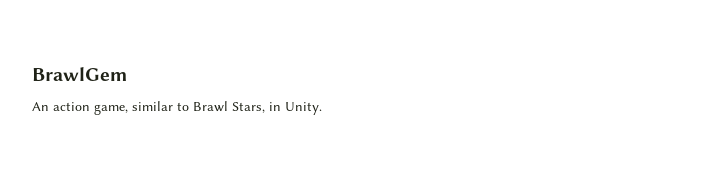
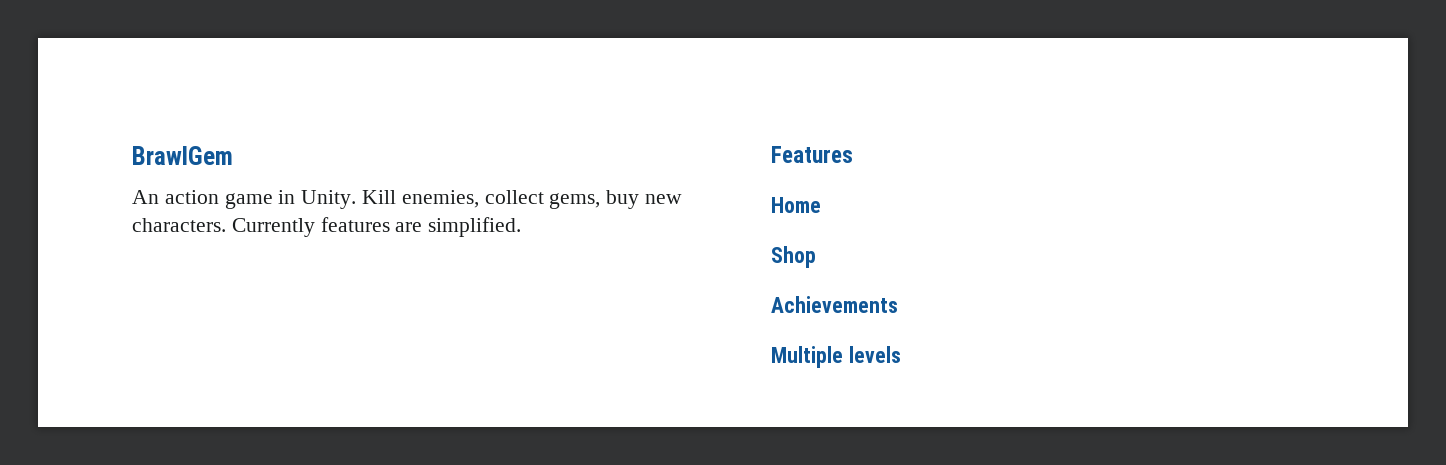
[94,101,322,115] game, similar to Brawl Stars, in Unity. -> [224,190,683,209] [132,217,522,237] [771,146,853,163] [771,197,821,213] [771,246,816,268] [771,296,898,313] [771,346,901,368] game in Unity. Kill enemies, collect gems, buy new characters. Currently features are simplified. // Features // Home // Shop // Achievements // Multiple levels

